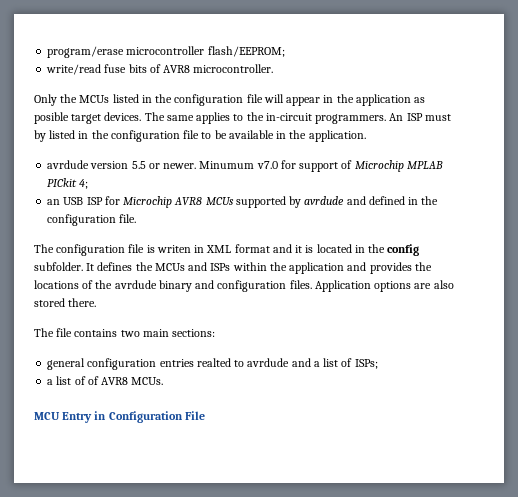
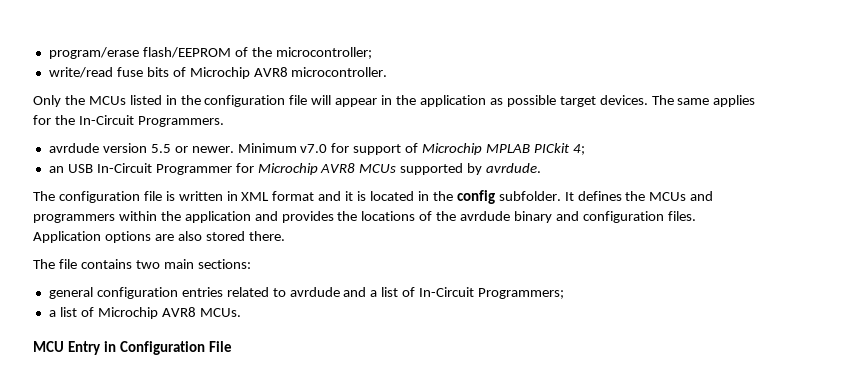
[126,46,285,57] microcontroller flash/EEPROM; -> [142,47,372,59] flash/EEPROM of the microcontroller;
(161, 68) none -> [189,67,250,79] Microchip
[34,112,69,124] posible -> [506,95,556,107] possible
[233,112,451,124] [34,130,366,142] to the in-circuit programmers. An ISP must by listed in the configuration file to be available in the application. -> [33,115,224,127] for the In-Circuit Programmers.
[199,161,255,169] Minumum -> [237,143,297,153] Minimum
[86,197,103,205] ISP -> [96,163,232,175] In-Circuit Programmer
[304,196,439,205] [47,214,137,226] avrdude and defined in the configuration file. -> [486,163,542,173] avrdude.
[156,245,191,253] writen -> [178,191,223,201] written
[210,263,231,271] ISPs -> [33,214,115,223] programmers
[196,358,231,367] realted -> [226,287,269,297] related
[354,359,378,369] [47,376,99,385] ISPs; // a list of of -> [419,287,565,299] [48,307,158,319] In-Circuit Programmers; // a list of Microchip

